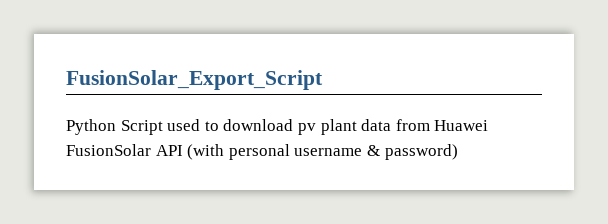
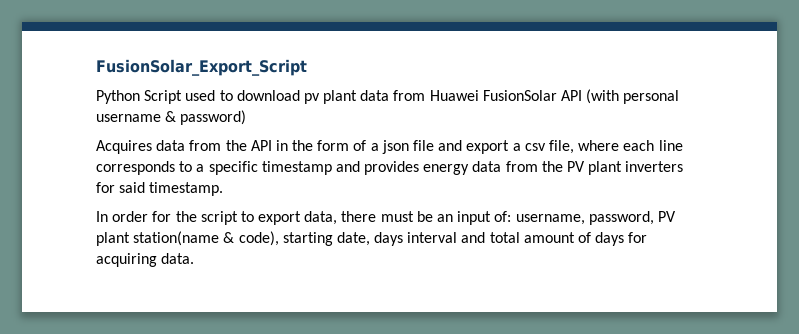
(458, 152) none -> [96,140,683,154] [96,161,684,175] [96,182,224,196] [96,211,676,225] [96,231,648,246] [96,253,195,267] // Acquires data from the API in the form of a json file and export a csv file, where each line corresponds to a specific timestamp and provides energy data from the PV plant inverters for said timestamp. // In order for the script to export data, there must be an input of: username, password, PV plant station(name & code), starting date, days interval and total amount of days for acquiring data.

